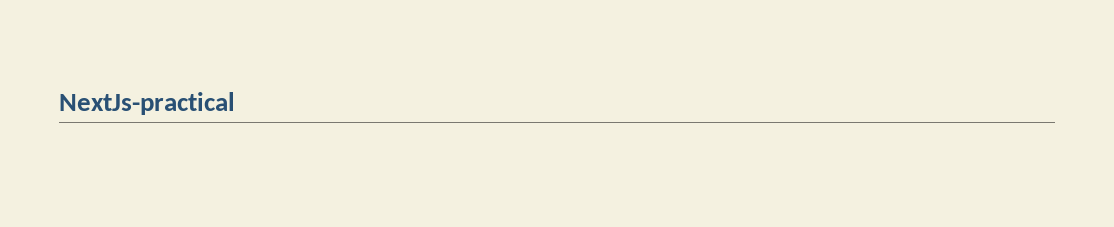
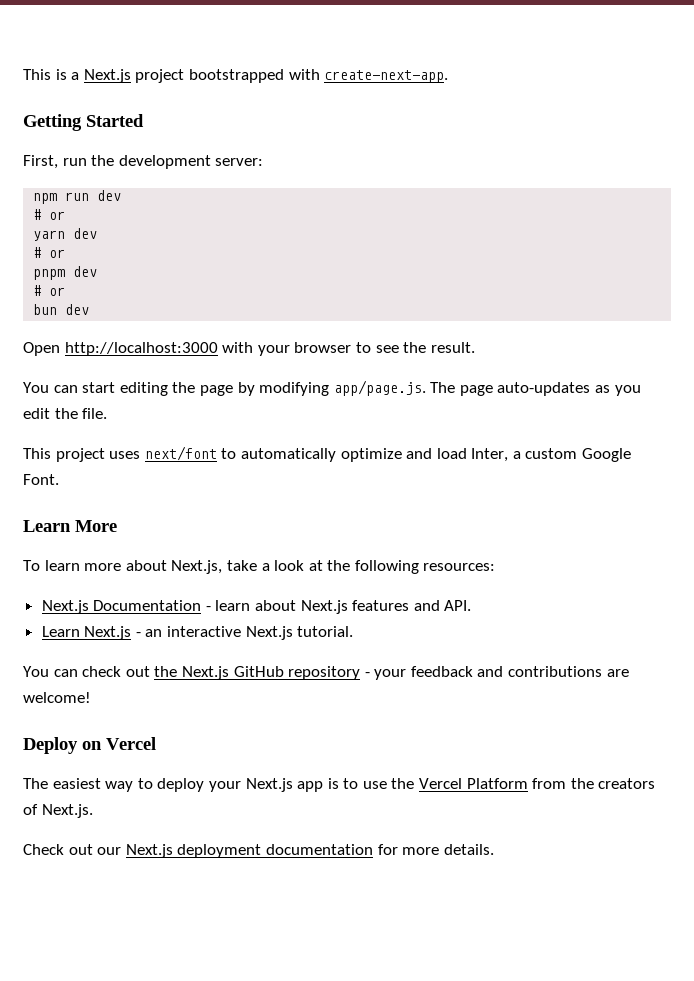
[59,92,235,115] NextJs-practical -> [23,69,449,83] [23,114,144,131] [23,155,264,169] [33,190,122,204] [33,209,66,220] [33,228,98,241] [33,247,66,258] [33,266,98,280] [33,285,66,296] [33,304,90,315] [23,342,475,356] [23,380,641,396] [23,408,108,419] [23,446,632,462] [23,474,59,485] [23,520,117,532] [23,560,496,574] [41,600,472,614] [41,626,354,640] [23,666,629,680] [23,692,91,703] [23,737,156,754] [23,778,656,792] [23,804,93,818] [23,844,494,858] This is a Next.js project bootstrapped with create-next-app. // Getting Started // First, run the development server: // npm run dev // # or // yarn dev // # or // pnpm dev // # or // bun dev // Open http://localhost:3000 with your browser to see the result. // You can start editing the page by modifying app/page.js. The page auto-updates as you edit the file. // This project uses next/font to automatically optimize and load Inter, a custom Google Font. // Learn More // To learn more about Next.js, take a look at the following resources: // Next.js Documentation - learn about Next.js features and API. // Learn Next.js - an interactive Next.js tutorial. // You can check out the Next.js GitHub repository - your feedback and contributions are welcome! // Deploy on Vercel // The easiest way to deploy your Next.js app is to use the Vercel Platform from the creators of Next.js. // Check out our Next.js deployment documentation for more details.

